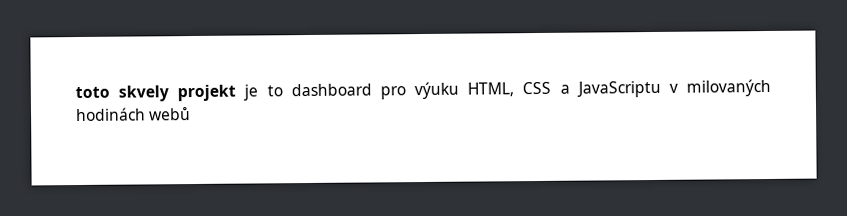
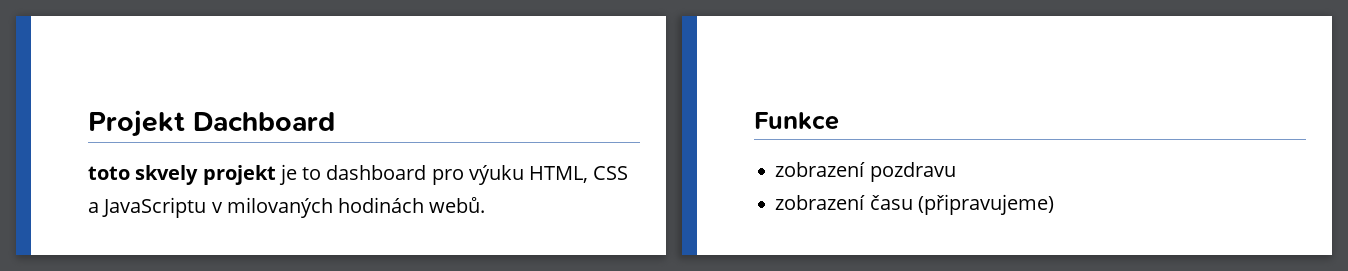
(75, 92) none -> [88,110,335,137] Projekt Dachboard //
[148,107,192,121] webů -> [429,197,486,213] [754,112,839,130] [775,162,956,182] [775,194,1054,215] webů. // Funkce // zobrazení pozdravu // zobrazení času (připravujeme)

